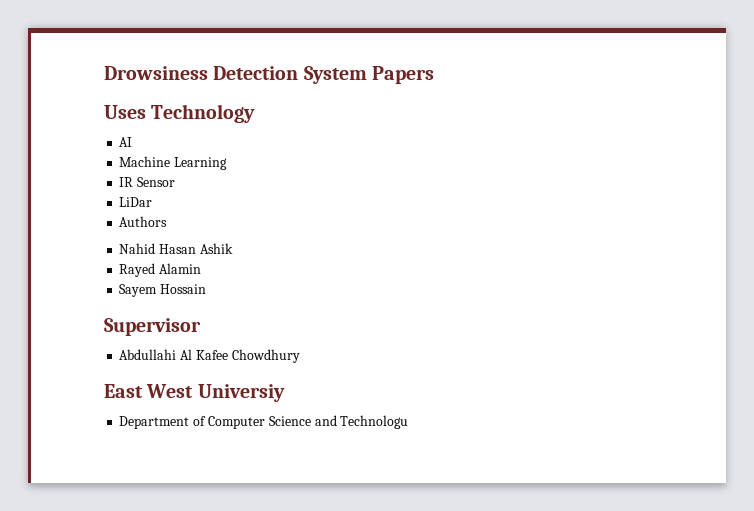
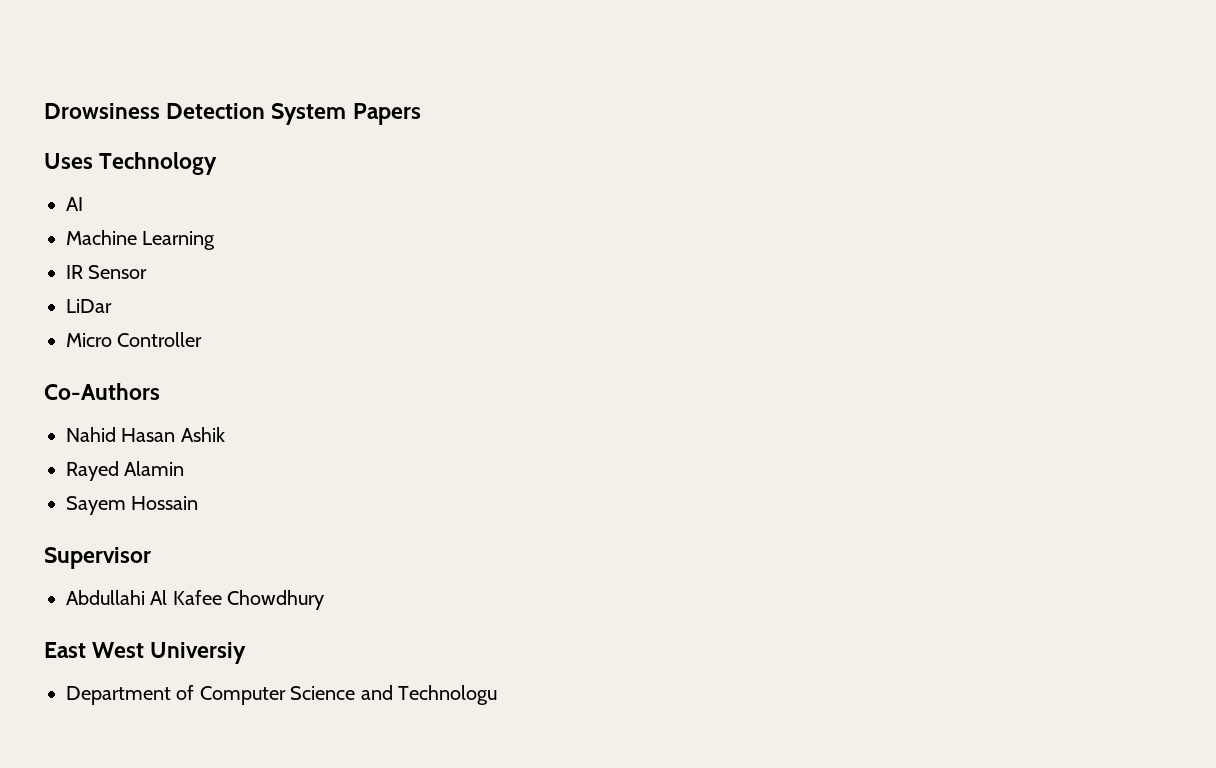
[119,216,168,227] Authors -> [66,332,203,347] [44,383,160,400] Micro Controller // Co-Authors

